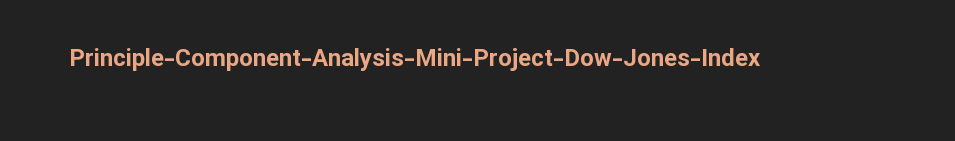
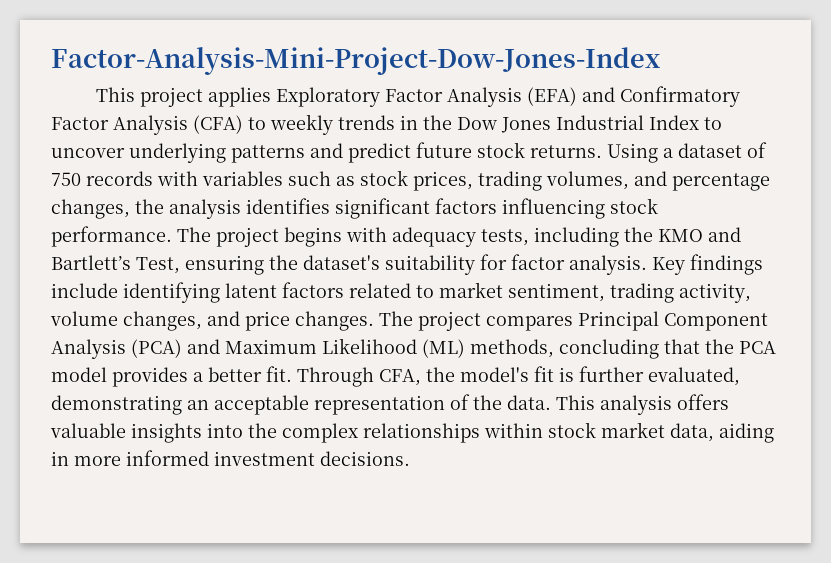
[69,48,761,71] Principle-Component-Analysis-Mini-Project-Dow-Jones-Index -> [51,47,660,75] [95,86,740,107] [51,114,722,135] [51,142,767,163] [51,170,770,191] [51,198,658,219] [51,226,741,247] [51,254,763,275] [51,282,751,303] [50,311,768,331] [51,338,776,359] [51,366,740,387] [51,394,729,415] [50,422,774,443] [51,450,410,466] Factor-Analysis-Mini-Project-Dow-Jones-Index // This project applies Exploratory Factor Analysis (EFA) and Confirmatory Factor Analysis (CFA) to weekly trends in the Dow Jones Industrial Index to uncover underlying patterns and predict future stock returns. Using a dataset of 750 records with variables such as stock prices, trading volumes, and percentage changes, the analysis identifies significant factors influencing stock performance. The project begins with adequacy tests, including the KMO and Bartlett’s Test, ensuring the dataset's suitability for factor analysis. Key findings include identifying latent factors related to market sentiment, trading activity, volume changes, and price changes. The project compares Principal Component Analysis (PCA) and Maximum Likelihood (ML) methods, concluding that the PCA model provides a better fit. Through CFA, the model's fit is further evaluated, demonstrating an acceptable representation of the data. This analysis offers valuable insights into the complex relationships within stock market data, aiding in more informed investment decisions.

